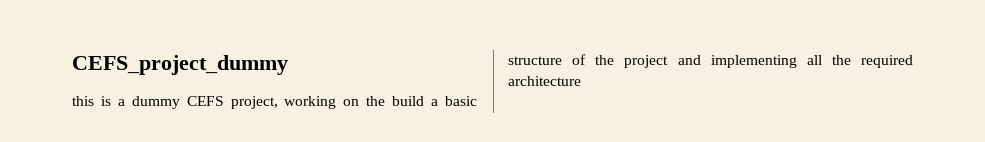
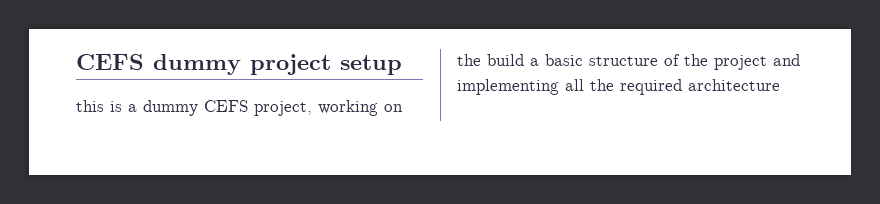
[72,55,288,75] CEFS_project_dummy -> [76,54,402,75] CEFS dummy project setup

